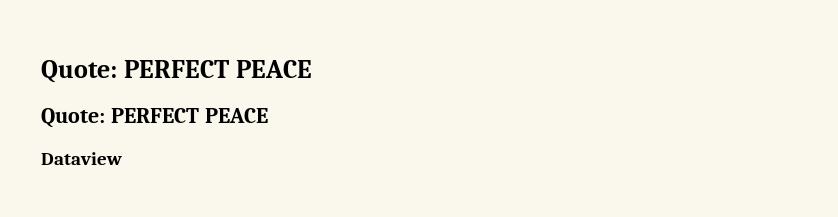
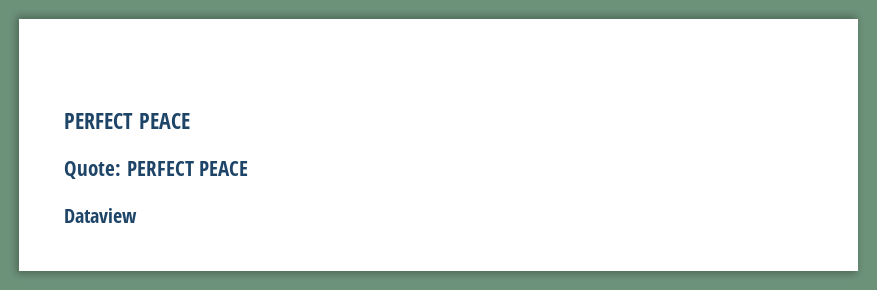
[41,60,117,83] Quote: -> (64, 121) none

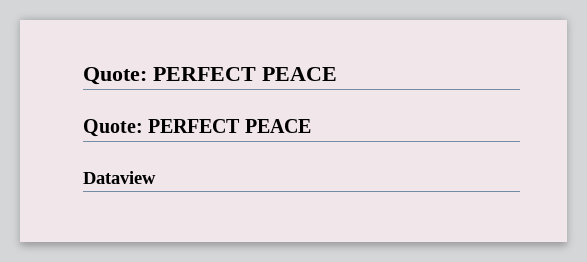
(64, 121) none -> [83,67,147,85] Quote:

